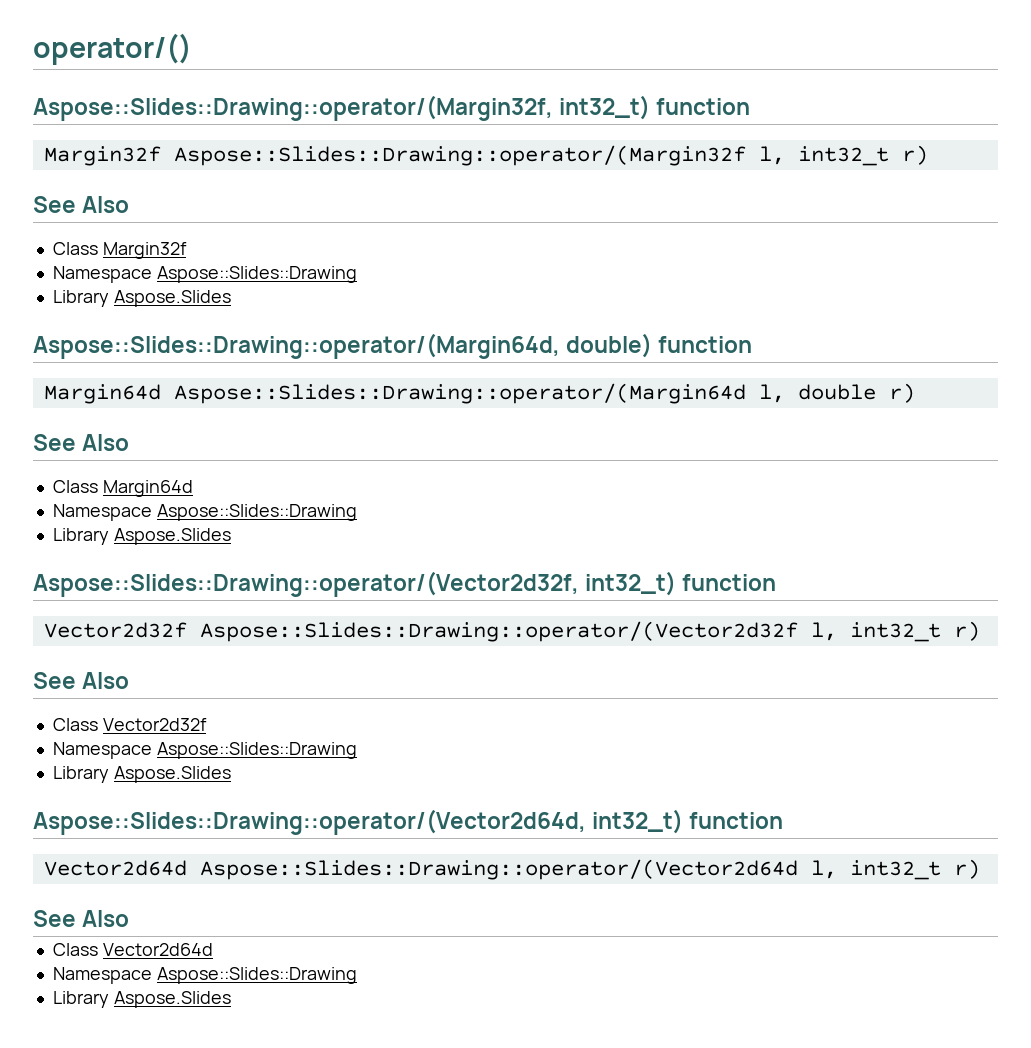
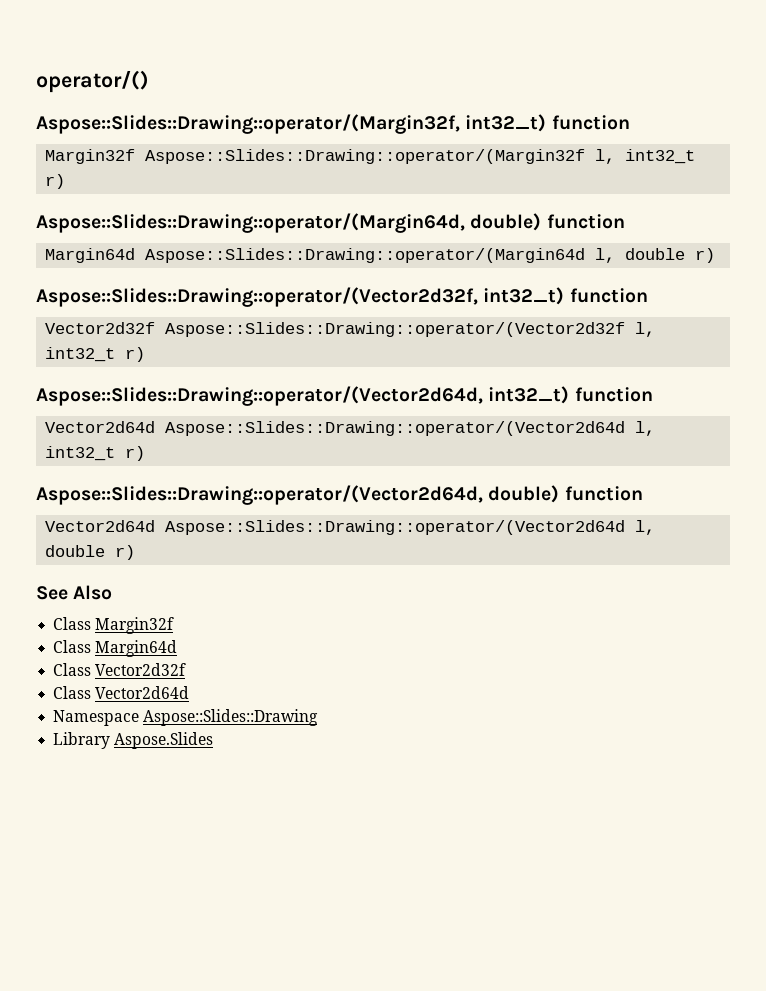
[33,196,130,213] [52,242,187,259] [52,266,357,283] [52,290,231,307] // See Also // Class Margin32f // Namespace Aspose::Slides::Drawing // Library Aspose.Slides -> (66, 181) none
[33,434,130,451] [52,480,193,497] [52,504,357,521] [52,528,231,545] // See Also // Class Margin64d // Namespace Aspose::Slides::Drawing // Library Aspose.Slides -> (716, 255) none
[33,672,130,689] [52,718,207,731] [52,742,357,759] [52,766,231,783] // See Also // Class Vector2d32f // Namespace Aspose::Slides::Drawing // Library Aspose.Slides -> (146, 354) none
[33,910,130,927] See Also -> [36,485,643,505] [45,520,656,535] [45,545,136,560] [36,585,113,600] [53,617,175,634] [53,640,178,657] [53,663,187,676] Aspose::Slides::Drawing::operator/(Vector2d64d, double) function // Vector2d64d Aspose::Slides::Drawing::operator/(Vector2d64d l, double r) // See Also // Class Margin32f // Class Margin64d // Class Vector2d32f

